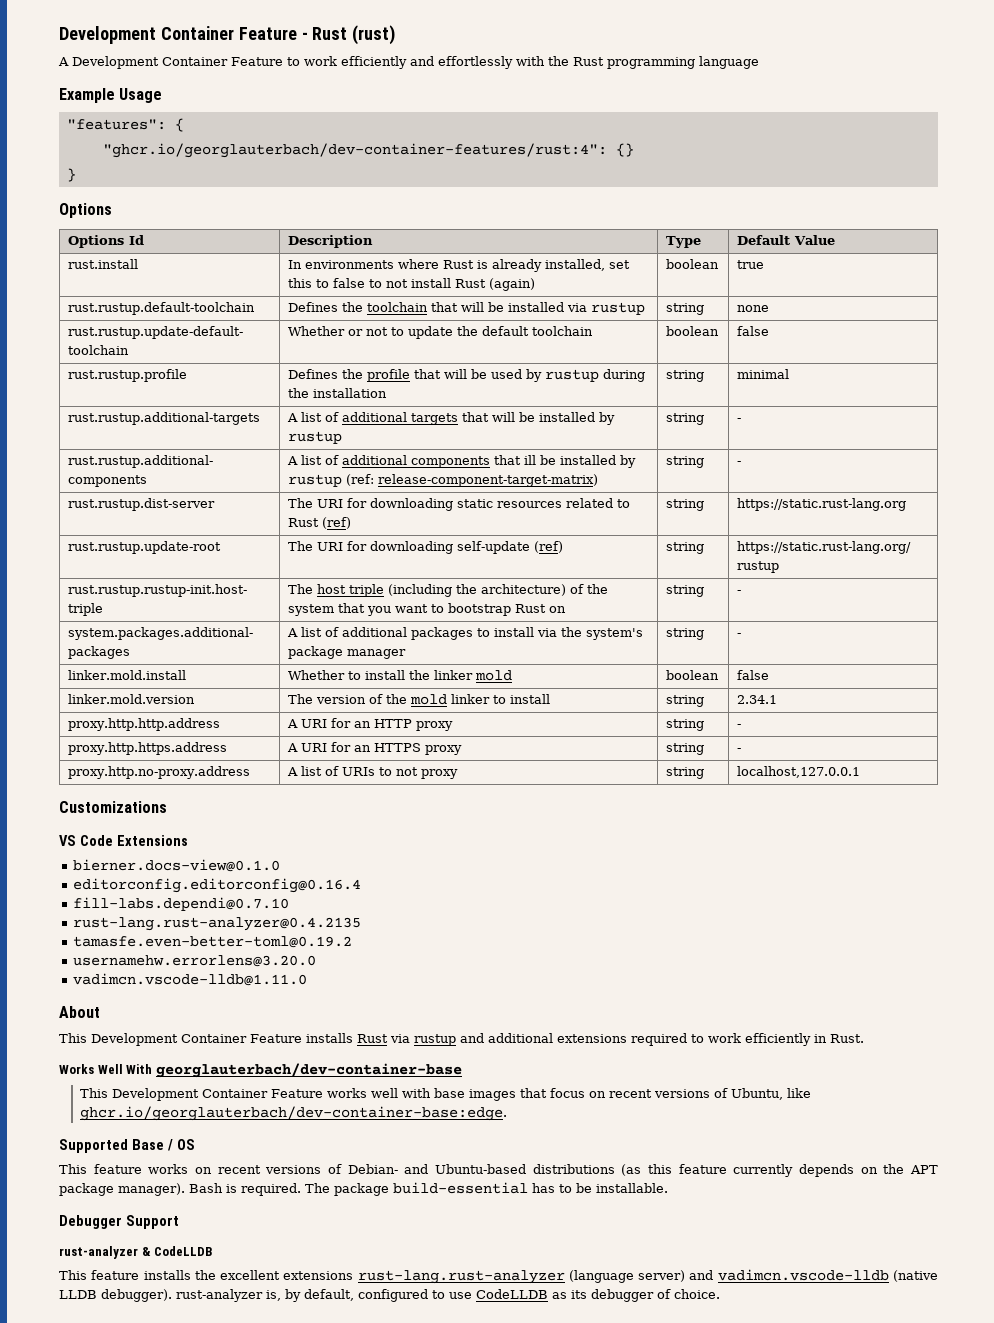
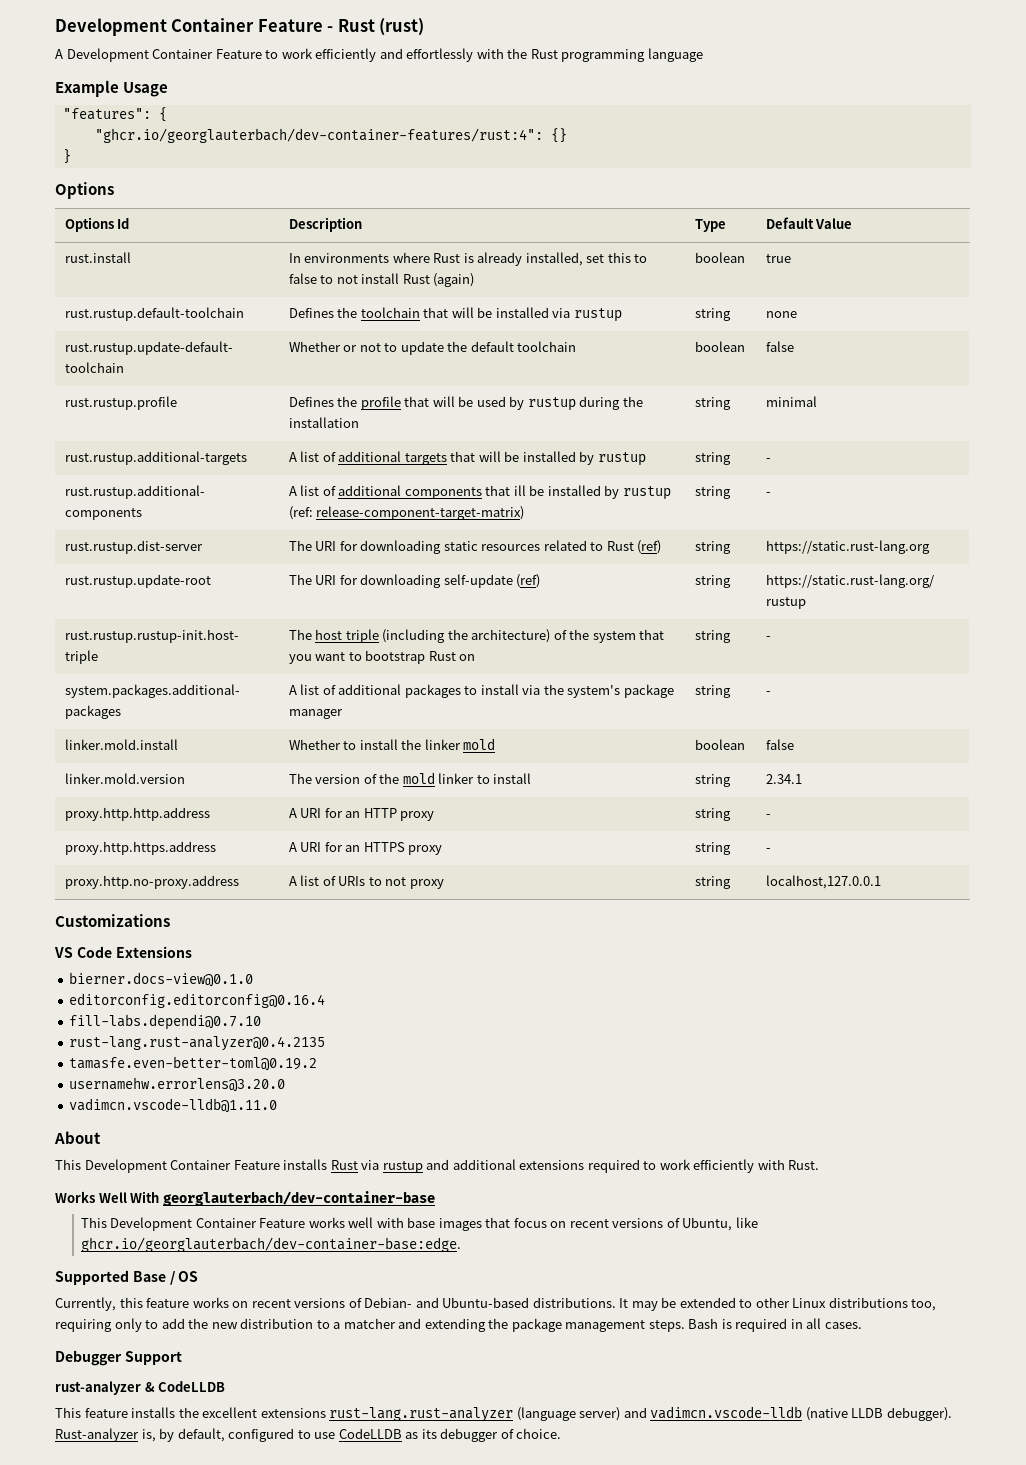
[814,1034,827,1043] in -> [757,1159,785,1170] with
[59,1164,87,1174] This -> [55,1297,143,1311] Currently, this
[532,1164,938,1177] [59,1182,668,1196] distributions (as this feature currently depends on the APT package manager). Bash is required. The package build-essential has to be installable. -> [532,1297,937,1311] [55,1318,862,1332] distributions. It may be extended to other Linux distributions too, requiring only to add the new distribution to a matcher and extending the package management steps. Bash is required in all cases.
[176,1289,263,1302] rust-analyzer -> [55,1428,139,1442] Rust-analyzer

